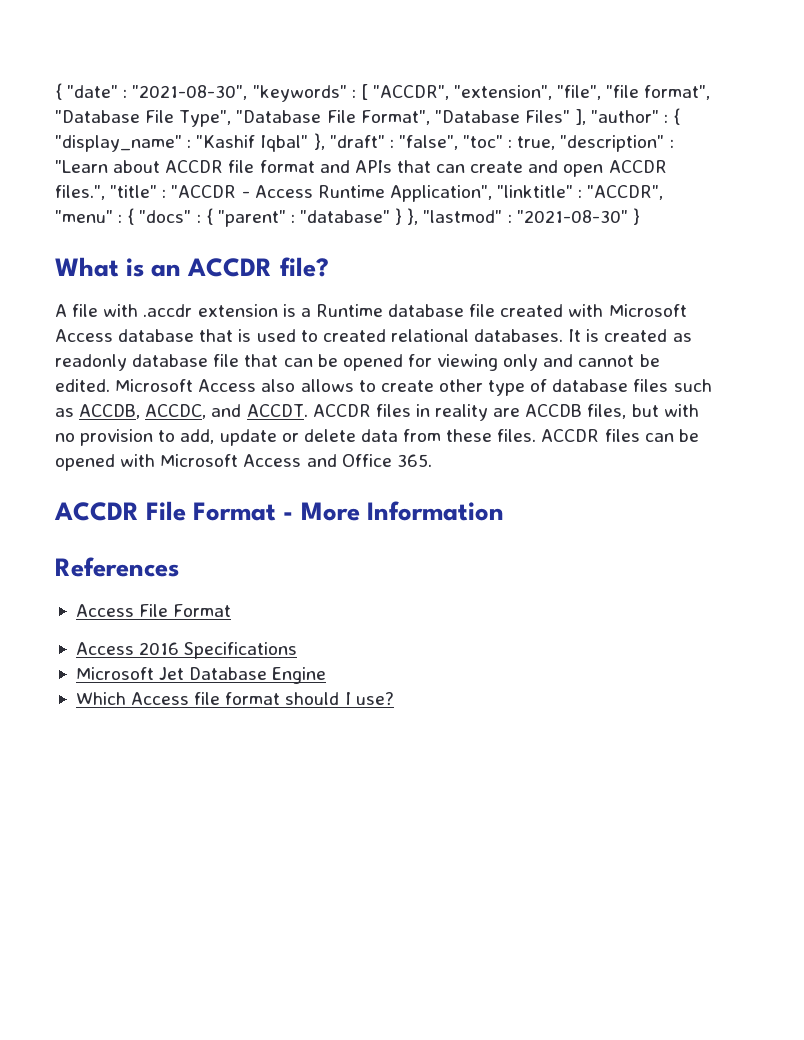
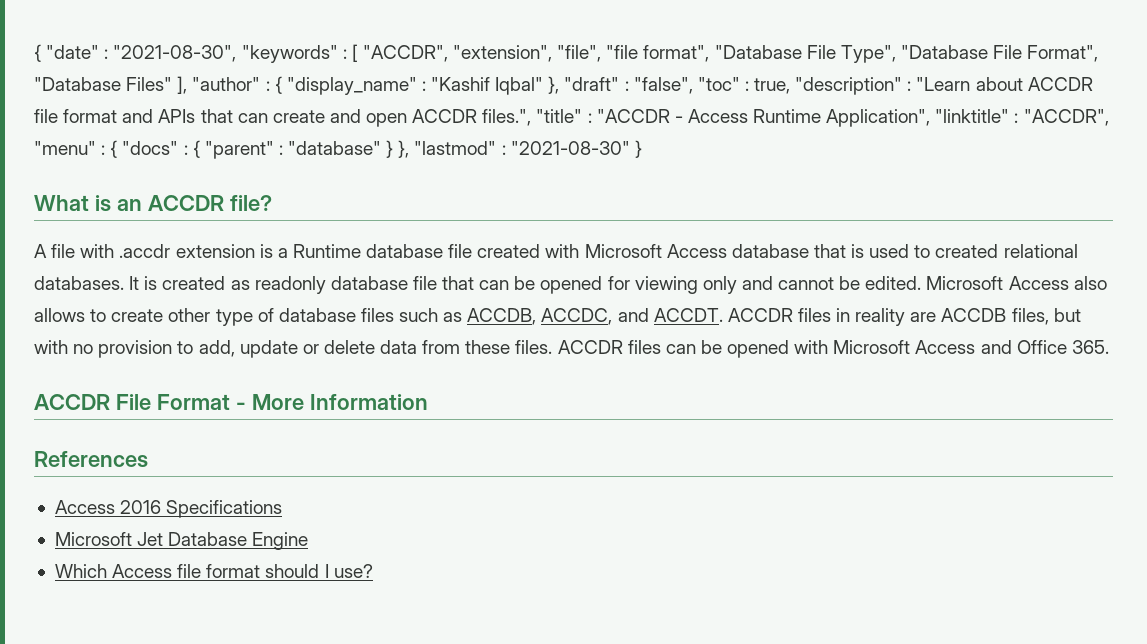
[75,604,232,617] // Access File Format -> (148, 459) none

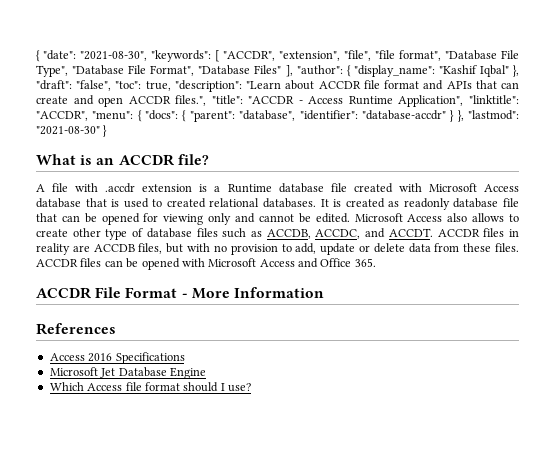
[34,44,347,63] { "date" : "2021-08-30", "keywords" : -> [36,50,211,62] { "date": "2021-08-30", "keywords":
[192,76,912,95] "author" : { "display_name" : "Kashif Iqbal" }, "draft" : "false", "toc" : true, "description" : -> [296,65,519,77] [36,80,242,92] "author": { "display_name": "Kashif Iqbal" }, "draft": "false", "toc": true, "description":
[536,109,592,123] "title" : -> [211,95,243,104] "title":
[935,109,1109,126] [34,140,506,159] "linktitle" : "ACCDR", "menu" : { "docs" : { "parent" : "database" } }, "lastmod" : -> [469,95,519,104] [36,110,519,122] "linktitle": "ACCDR", "menu": { "docs": { "parent": "database", "identifier": "database-accdr" } }, "lastmod":

